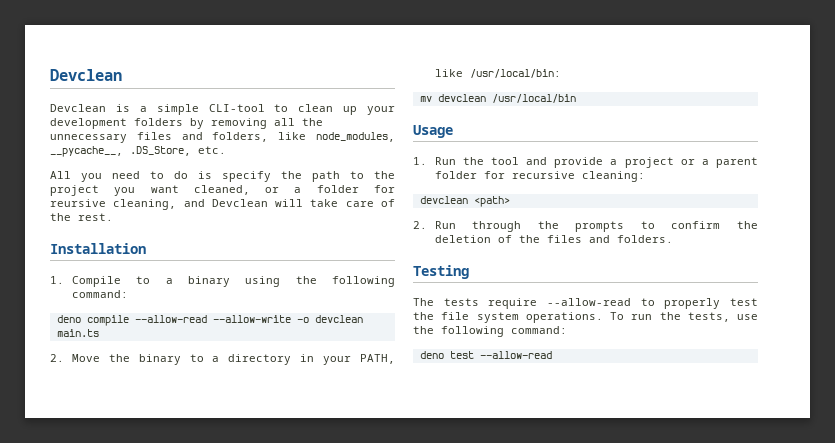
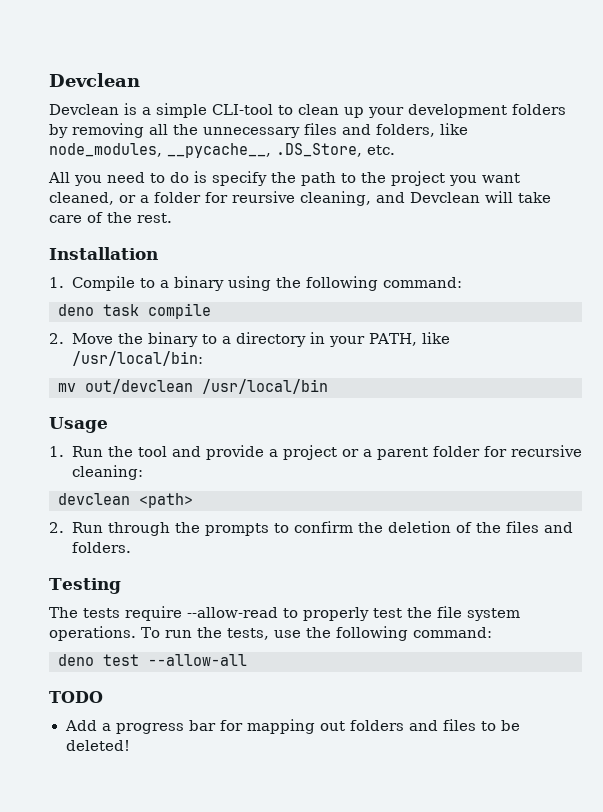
(81, 319) none -> [103,304,139,316] task
[134,315,363,323] [56,329,99,337] --allow-read --allow-write -o devclean main.ts -> (211, 311) none
[437,94,486,102] devclean -> [85,379,193,394] out/devclean
[479,351,552,359] --allow-read -> [148,654,247,666] [49,691,103,703] [64,719,520,734] [65,740,130,751] --allow-all // TODO // Add a progress bar for mapping out folders and files to be deleted!

